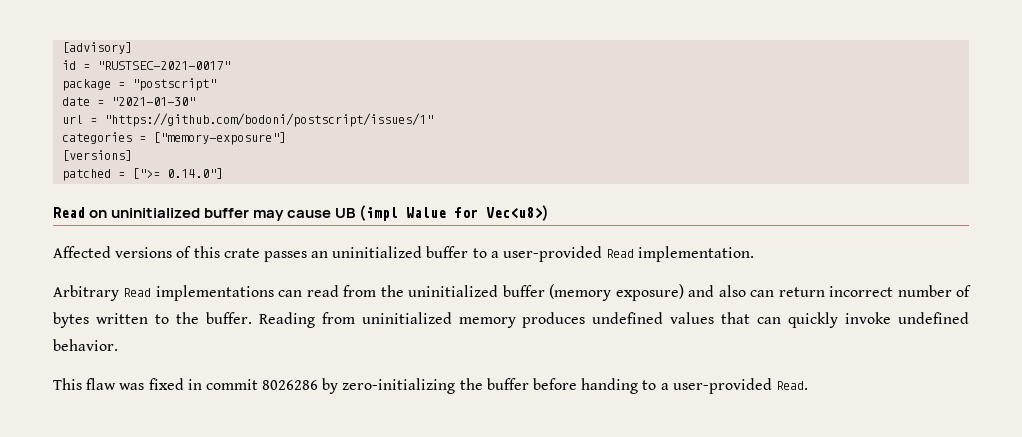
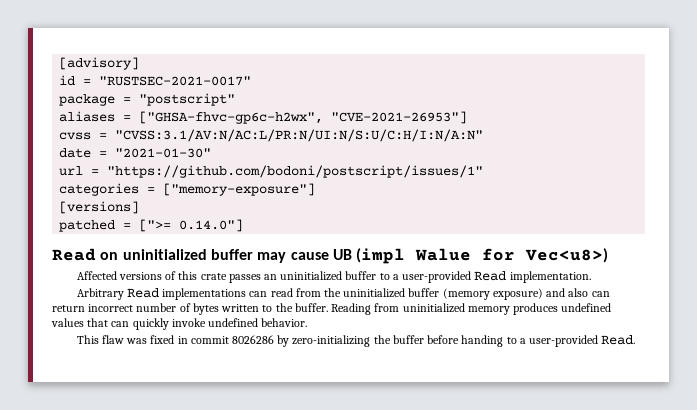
(217, 84) none -> [59,111,468,124] [59,129,484,142] // aliases = ["GHSA-fhvc-gp6c-h2wx", "CVE-2021-26953"] // cvss = "CVSS:3.1/AV:N/AC:L/PR:N/UI:N/S:U/C:H/I:N/A:N"

